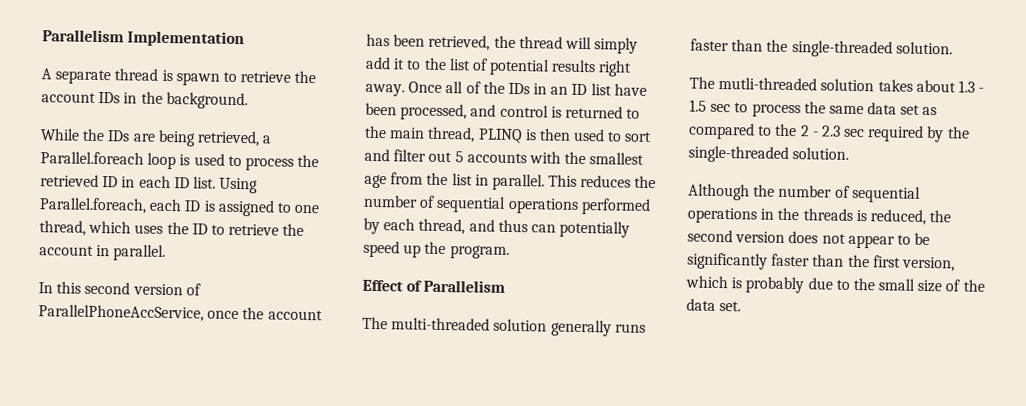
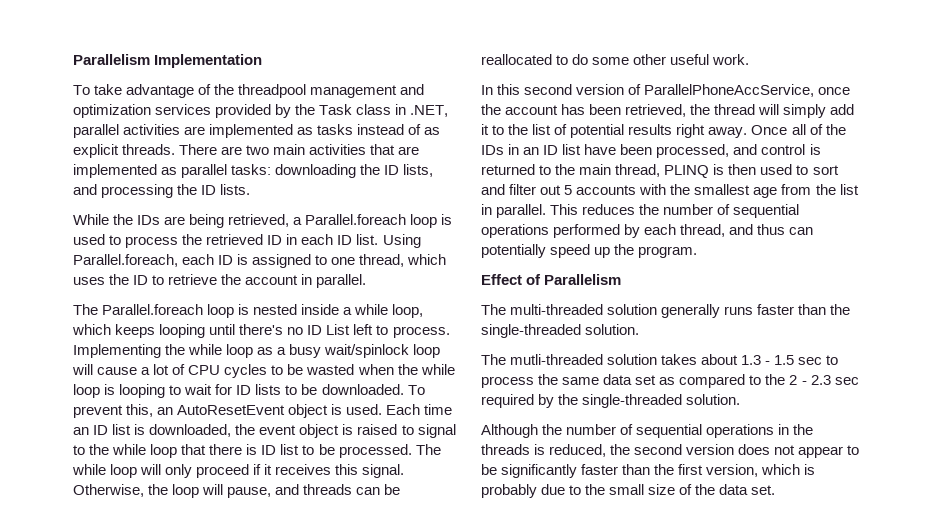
[41,68,317,86] [41,91,248,110] A separate thread is spawn to retrieve the account IDs in the background. -> [73,84,425,98] [73,104,449,118] [73,124,441,138] [73,144,420,158] [73,164,434,178] [73,184,251,198] To take advantage of the threadpool management and optimization services provided by the Task class in .NET, parallel activities are implemented as tasks instead of as explicit threads. There are two main activities that are implemented as parallel tasks: downloading the ID lists, and processing the ID lists.
(167, 252) none -> [73,304,424,318] [72,324,450,338] [73,344,441,358] [72,364,455,378] [73,384,425,398] [73,404,453,418] [73,424,456,438] [73,444,441,458] [72,464,405,478] [73,484,401,498] [481,54,750,65] // The Parallel.foreach loop is nested inside a while loop, which keeps looping until there's no ID List left to process. Implementing the while loop as a busy wait/spinlock loop will cause a lot of CPU cycles to be wasted when the while loop is looping to wait for ID lists to be downloaded. To prevent this, an AutoResetEvent object is used. Each time an ID list is downloaded, the event object is raised to signal to the while loop that there is ID list to be processed. The while loop will only proceed if it receives this signal. Otherwise, the loop will pause, and threads can be reallocated to do some other useful work.

